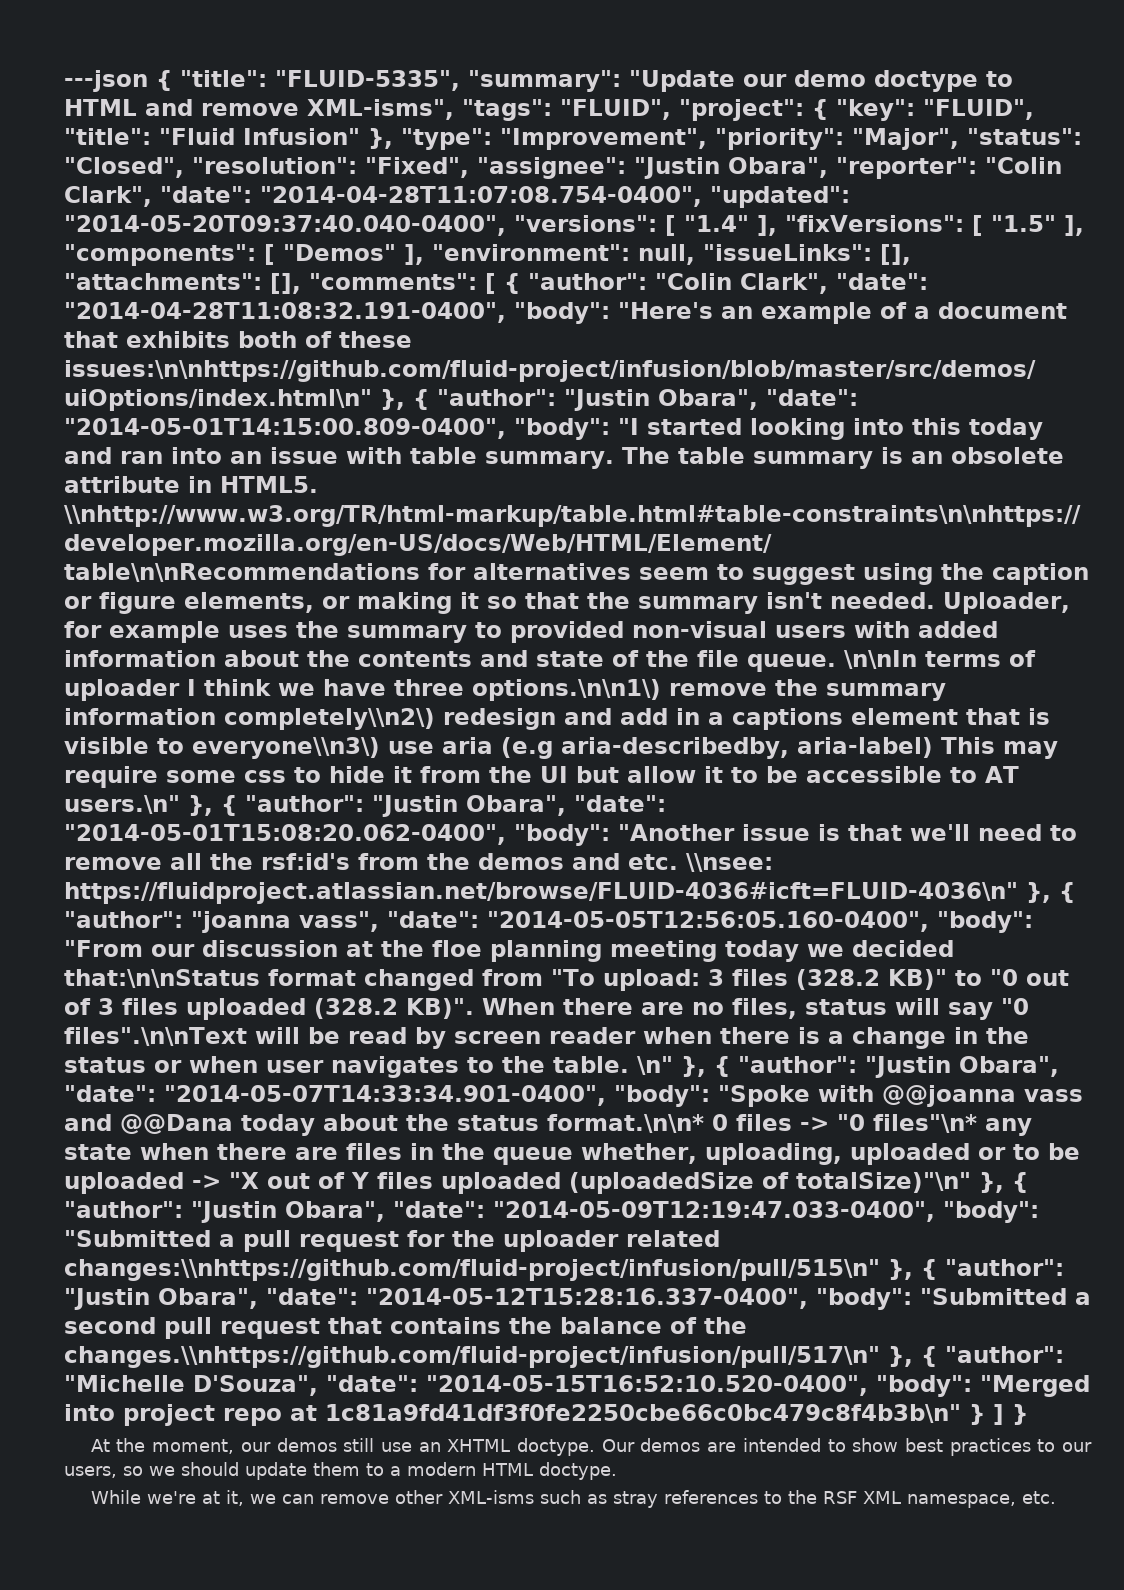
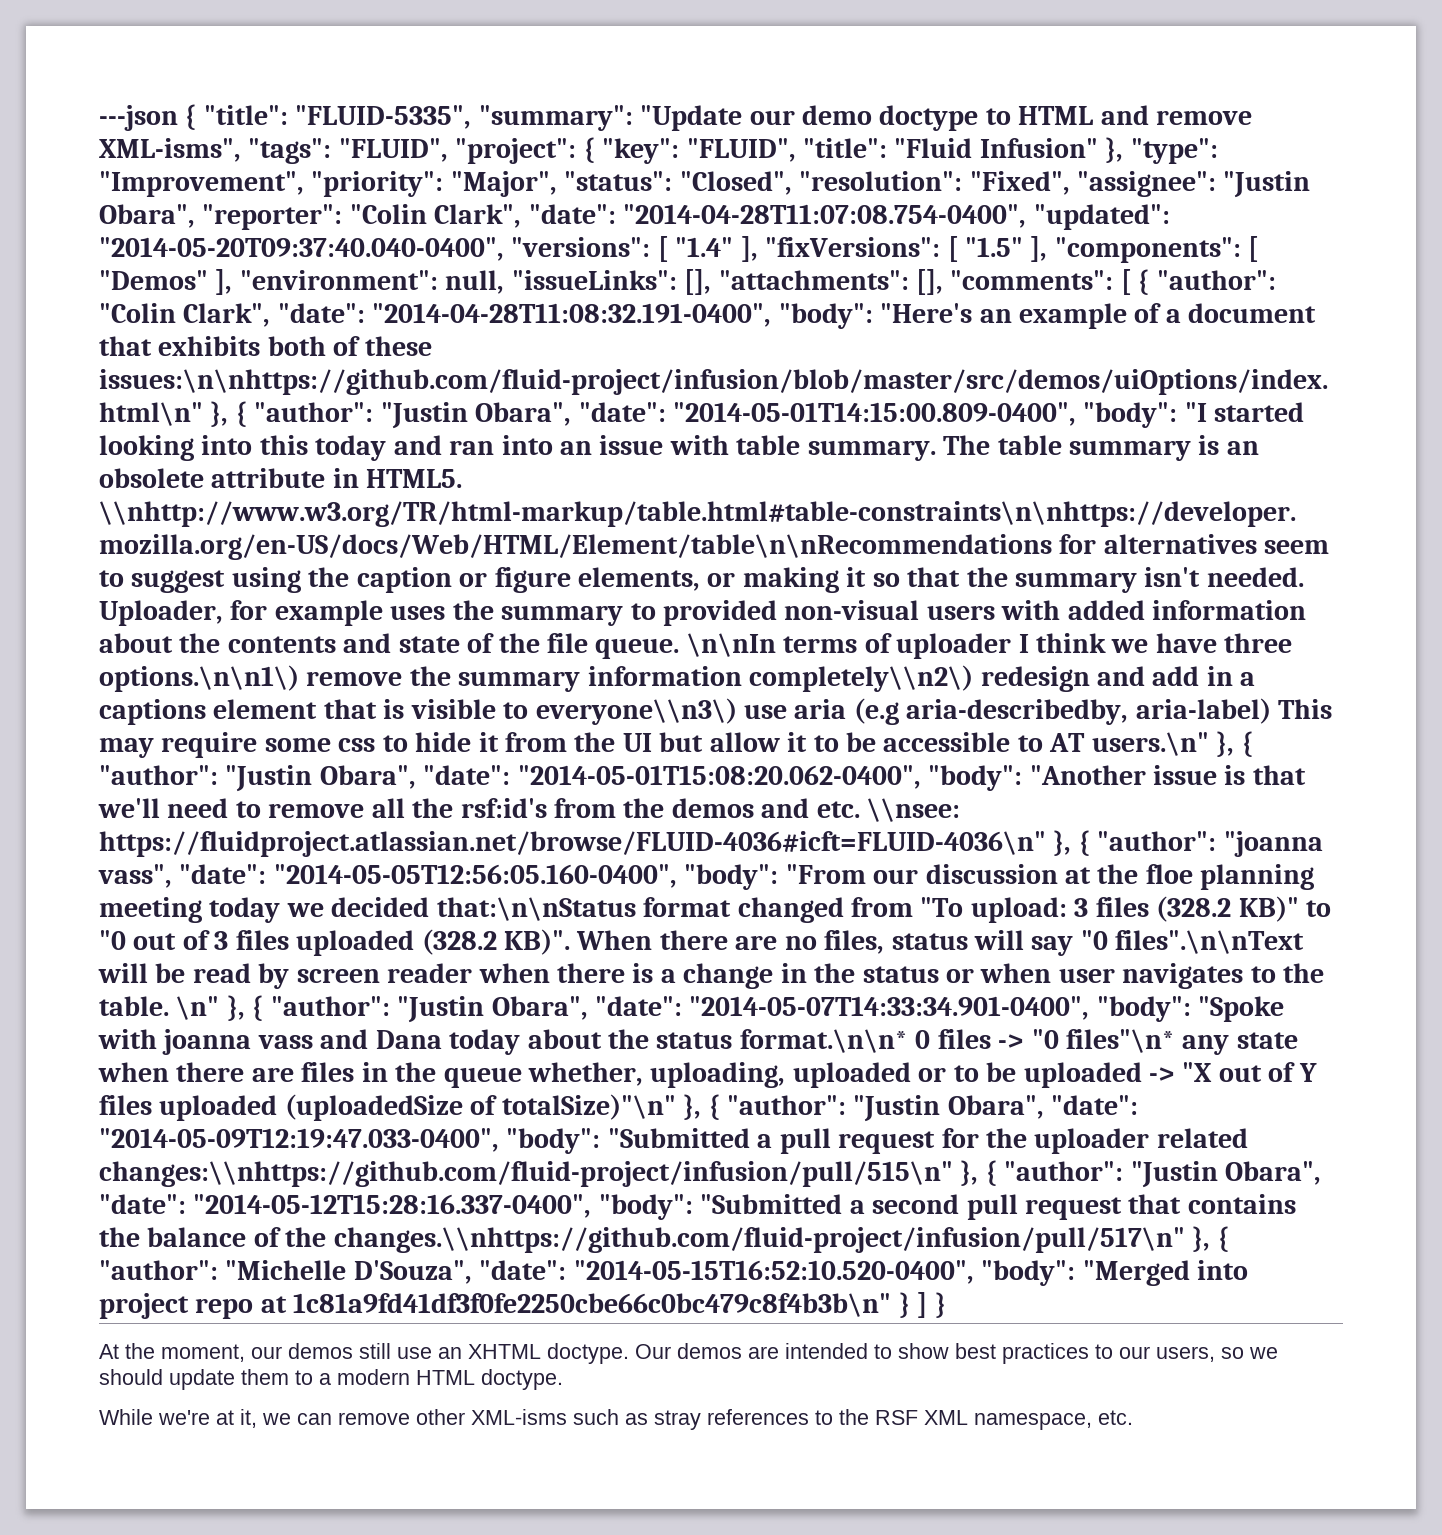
[881,1085,1016,1107] @@joanna -> [162,1029,252,1055] joanna
[120,1114,233,1134] @@Dana -> [375,1030,442,1049] Dana

